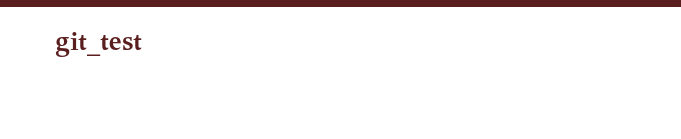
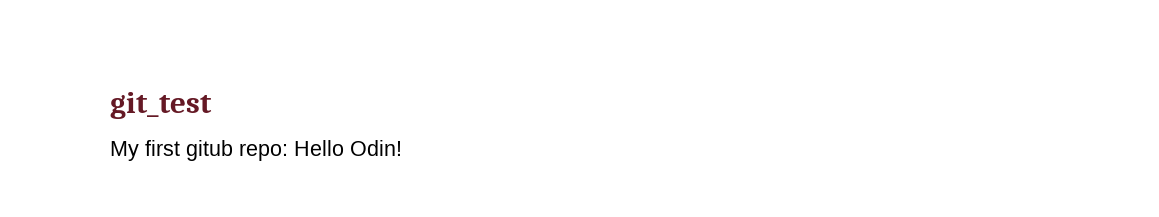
(142, 44) none -> [110,140,402,161] // My first gitub repo: Hello Odin!

